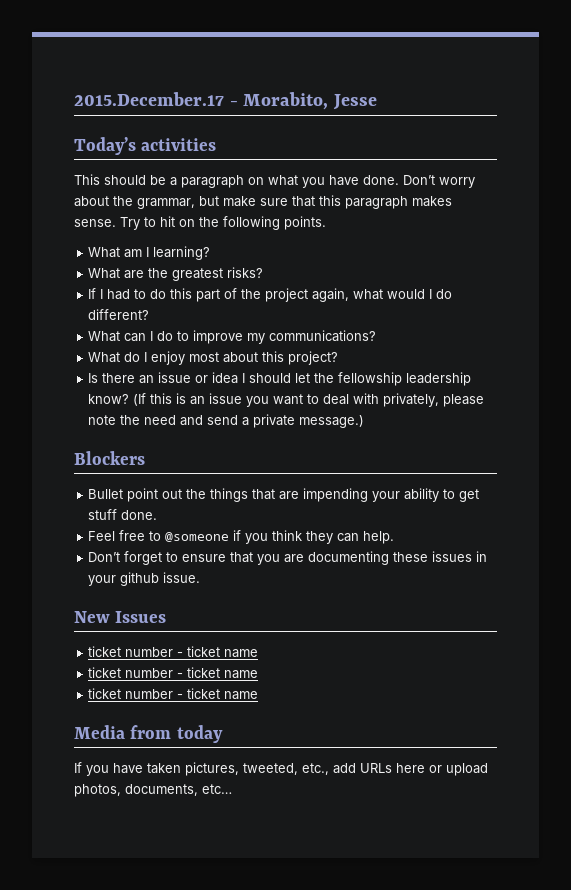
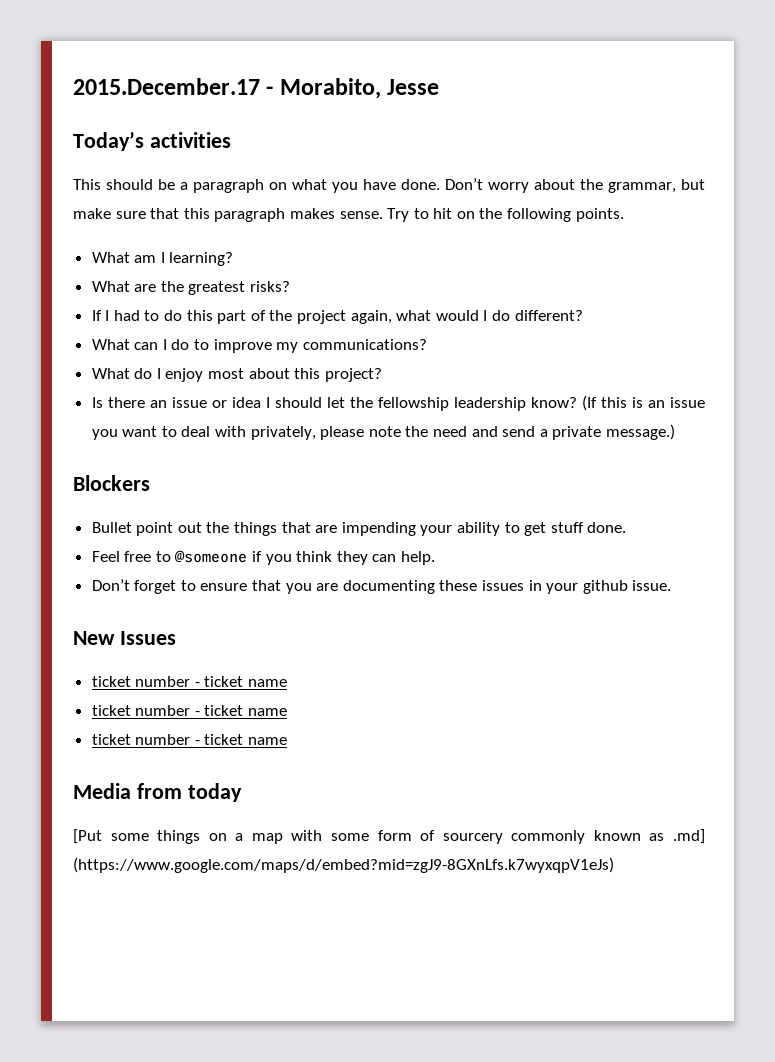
[74,762,488,776] [74,784,232,797] If you have taken pictures, tweeted, etc., add URLs here or upload photos, documents, etc… -> [73,829,705,844] [73,857,614,873] [Put some things on a map with some form of sourcery commonly known as .md] (https://www.google.com/maps/d/embed?mid=zgJ9-8GXnLfs.k7wyxqpV1eJs)

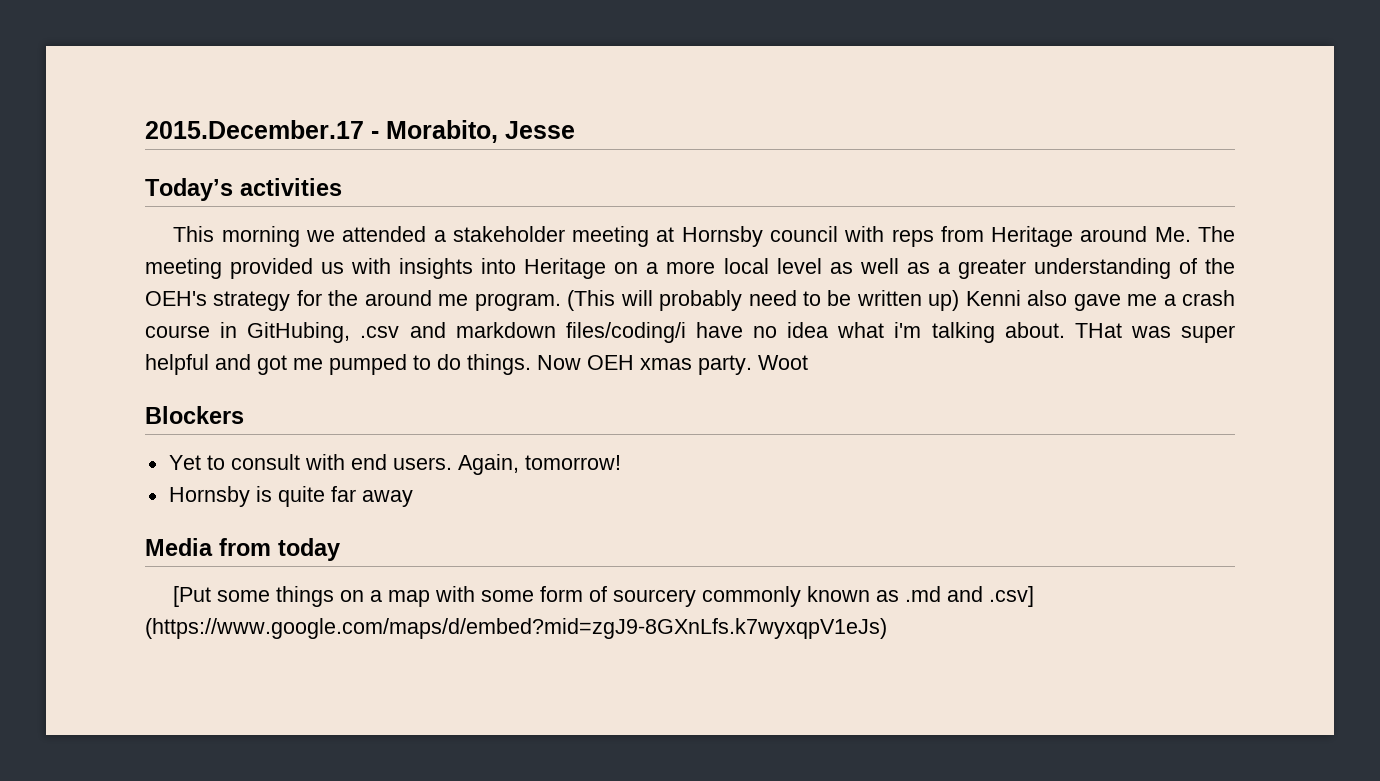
[106,178,705,193] [73,208,624,222] [91,252,234,266] [91,281,291,295] [91,310,583,324] [91,339,427,353] [91,368,382,382] [91,395,705,411] [91,424,675,440] [73,475,150,491] [91,522,627,536] [91,550,436,565] [91,579,672,594] [73,631,176,645] [91,676,288,687] [91,705,288,716] [91,734,288,745] should be a paragraph on what you have done. Don’t worry about the grammar, but make sure that this paragraph makes sense. Try to hit on the following points. // What am I learning? // What are the greatest risks? // If I had to do this part of the project again, what would I do different? // What can I do to improve my communications? // What do I enjoy most about this project? // Is there an issue or idea I should let the fellowship leadership know? (If this is an issue you want to deal with privately, please note the need and send a private message.) // Blockers // Bullet point out the things that are impending your ability to get stuff done. // Feel free to @someone if you think they can help. // Don’t forget to ensure that you are documenting these issues in your github issue. // New Issues // ticket number - ticket name // ticket number - ticket name // ticket number - ticket name -> [221,226,1235,247] [145,258,1235,279] [145,290,1236,311] [145,322,1235,343] [145,354,808,375] [145,406,244,424] [168,454,621,475] [168,486,413,507] morning we attended a stakeholder meeting at Hornsby council with reps from Heritage around Me. The meeting provided us with insights into Heritage on a more local level as well as a greater understanding of the OEH's strategy for the around me program. (This will probably need to be written up) Kenni also gave me a crash course in GitHubing, .csv and markdown files/coding/i have no idea what i'm talking about. THat was super helpful and got me pumped to do things. Now OEH xmas party. Woot // Blockers // Yet to consult with end users. Again, tomorrow! // Hornsby is quite far away
[672,829,705,844] .md] -> [905,586,1035,607] .md and .csv]

